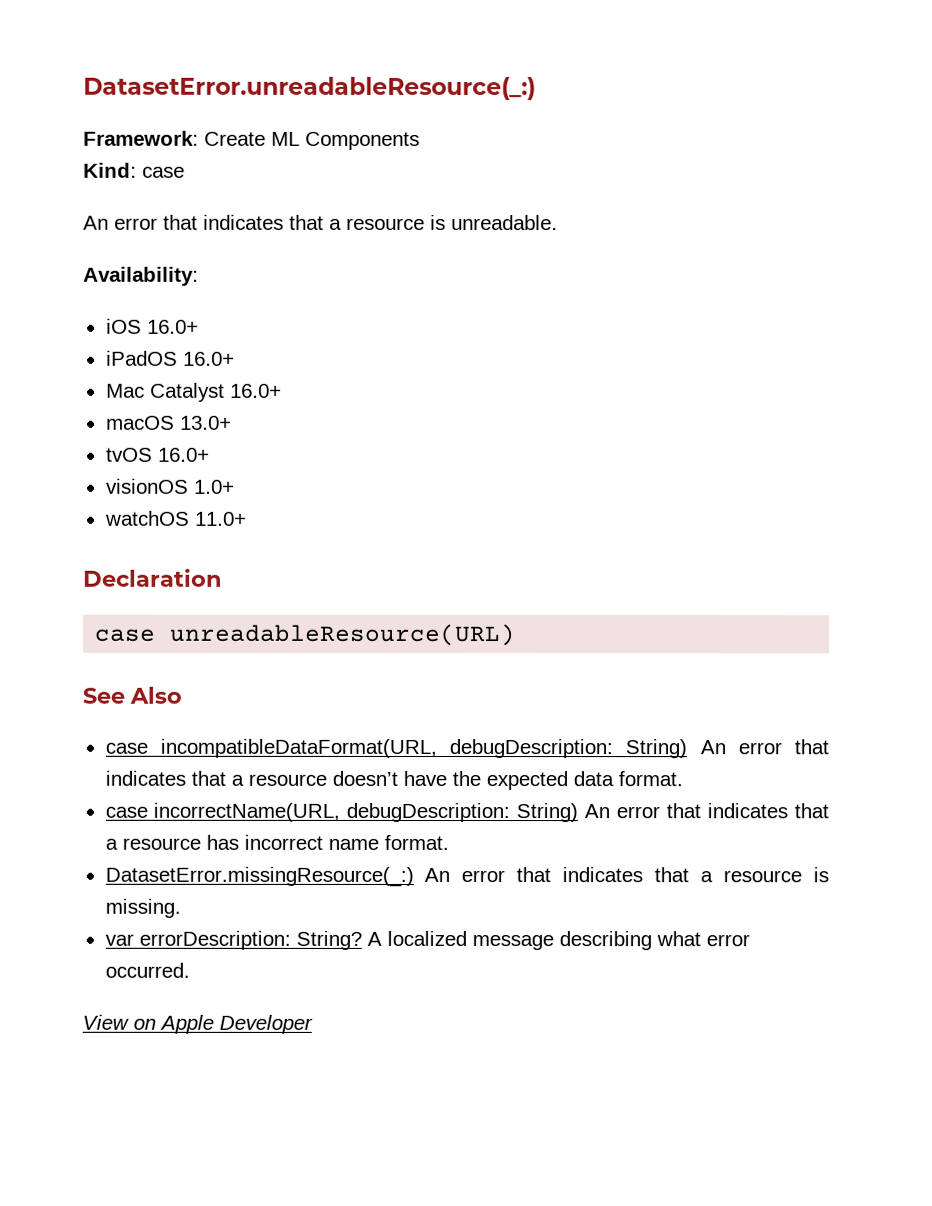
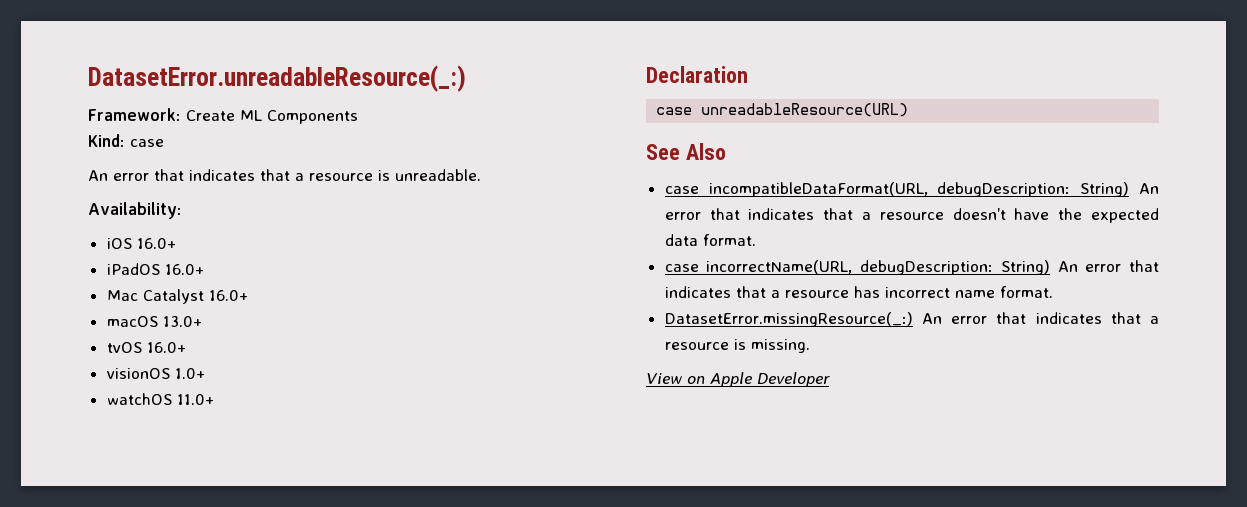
[104,930,750,951] [104,962,190,978] // var errorDescription: String? A localized message describing what error occurred. -> (810, 346) none

